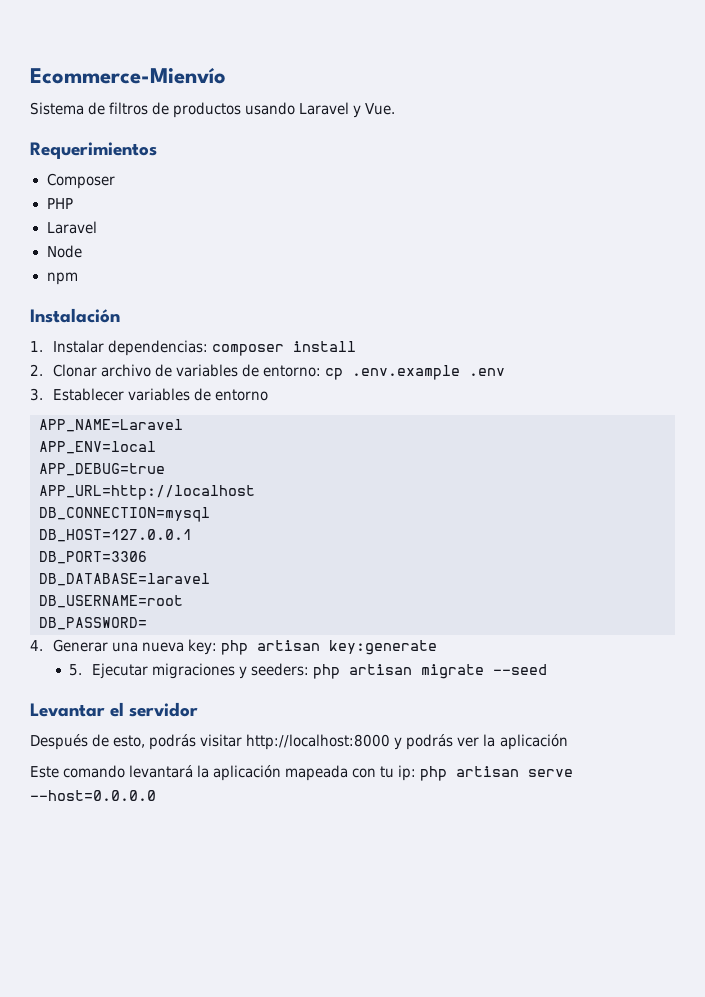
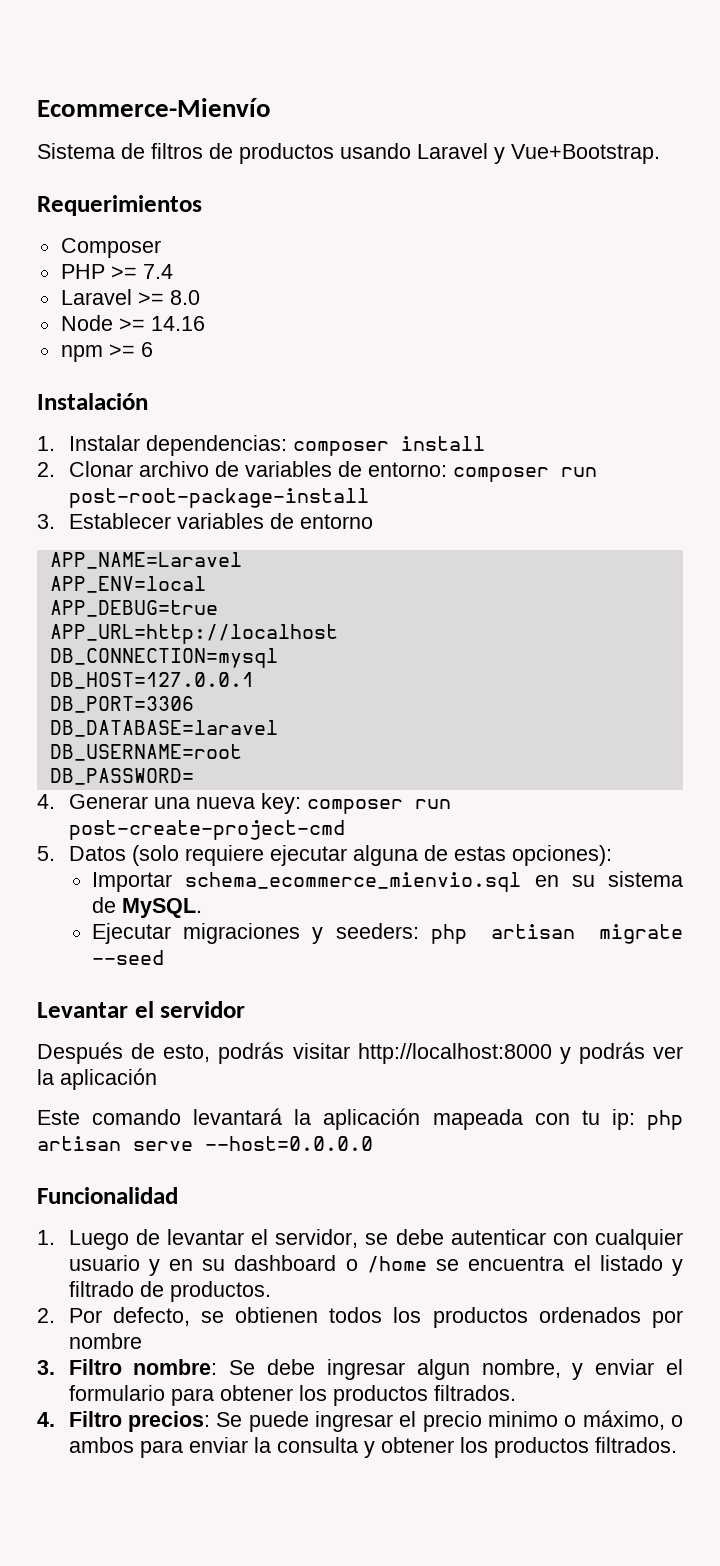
[365,103,396,115] Vue. -> [511,144,660,164] Vue+Bootstrap.
[46,221,97,234] // Laravel -> [110,264,173,279] [60,289,200,305] >= 7.4 // Laravel >= 8.0
(82, 251) none -> [118,316,205,331] >= 14.16
(78, 278) none -> [108,342,153,357] >= 6
[325,365,506,380] cp .env.example .env -> [452,467,597,482] [68,488,369,508] composer run post-root-package-install
[221,640,438,655] [69,664,83,676] php artisan key:generate // 5. -> [306,799,451,814] [68,820,345,840] [37,845,612,866] [92,871,683,892] [92,897,203,918] composer run post-create-project-cmd // 5. Datos (solo requiere ejecutar alguna de estas opciones): // Importar schema_ecommerce_mienvio.sql en su sistema de MySQL. //
(156, 795) none -> [37,1187,178,1204] [37,1229,684,1250] [68,1255,683,1276] [68,1281,271,1302] [37,1307,683,1328] [68,1333,142,1349] [37,1359,683,1380] [68,1385,516,1406] [37,1410,684,1432] [68,1437,677,1458] // Funcionalidad // 1. Luego de levantar el servidor, se debe autenticar con cualquier usuario y en su dashboard o /home se encuentra el listado y filtrado de productos. // 2. Por defecto, se obtienen todos los productos ordenados por nombre // 3. Filtro nombre: Se debe ingresar algun nombre, y enviar el formulario para obtener los productos filtrados. // 4. Filtro precios: Se puede ingresar el precio minimo o máximo, o ambos para enviar la consulta y obtener los productos filtrados.

